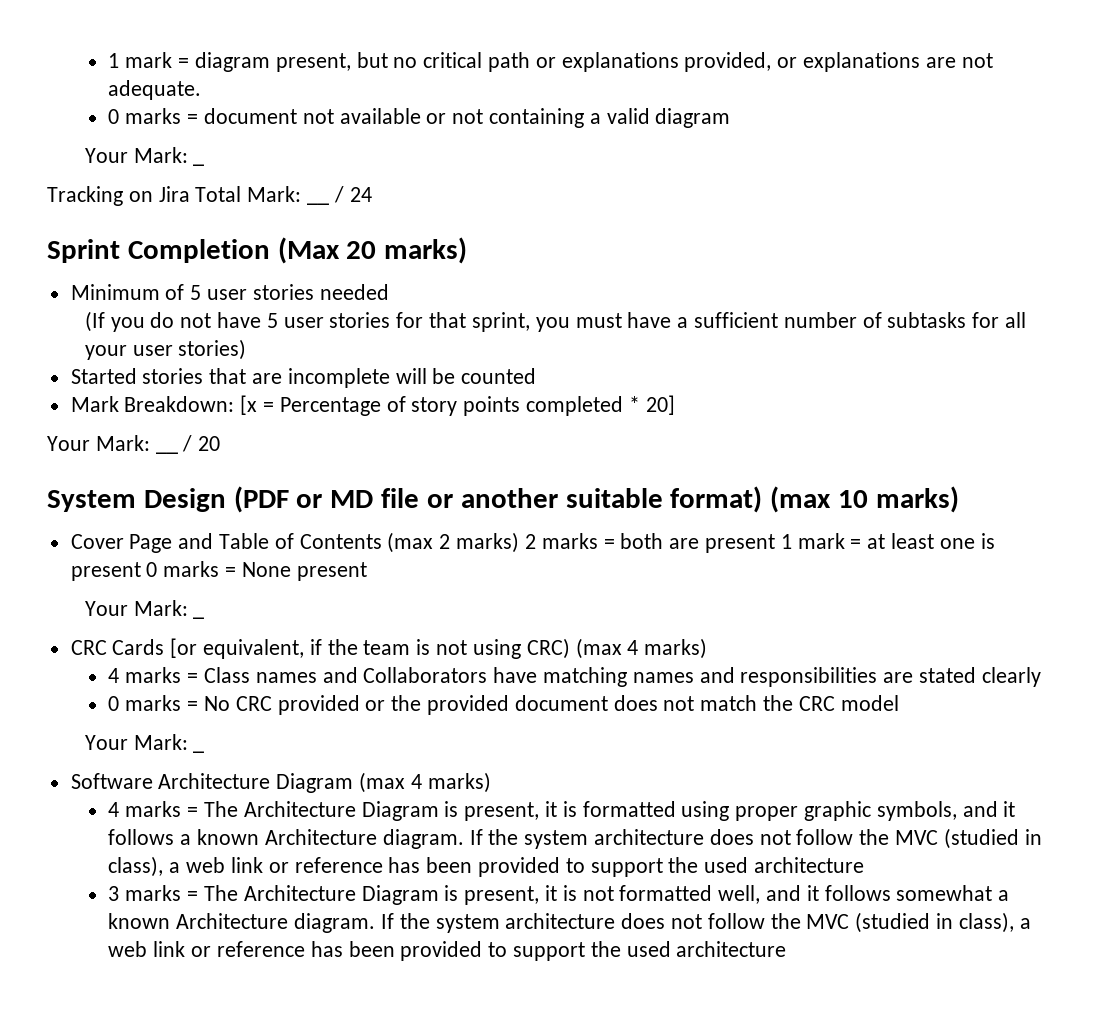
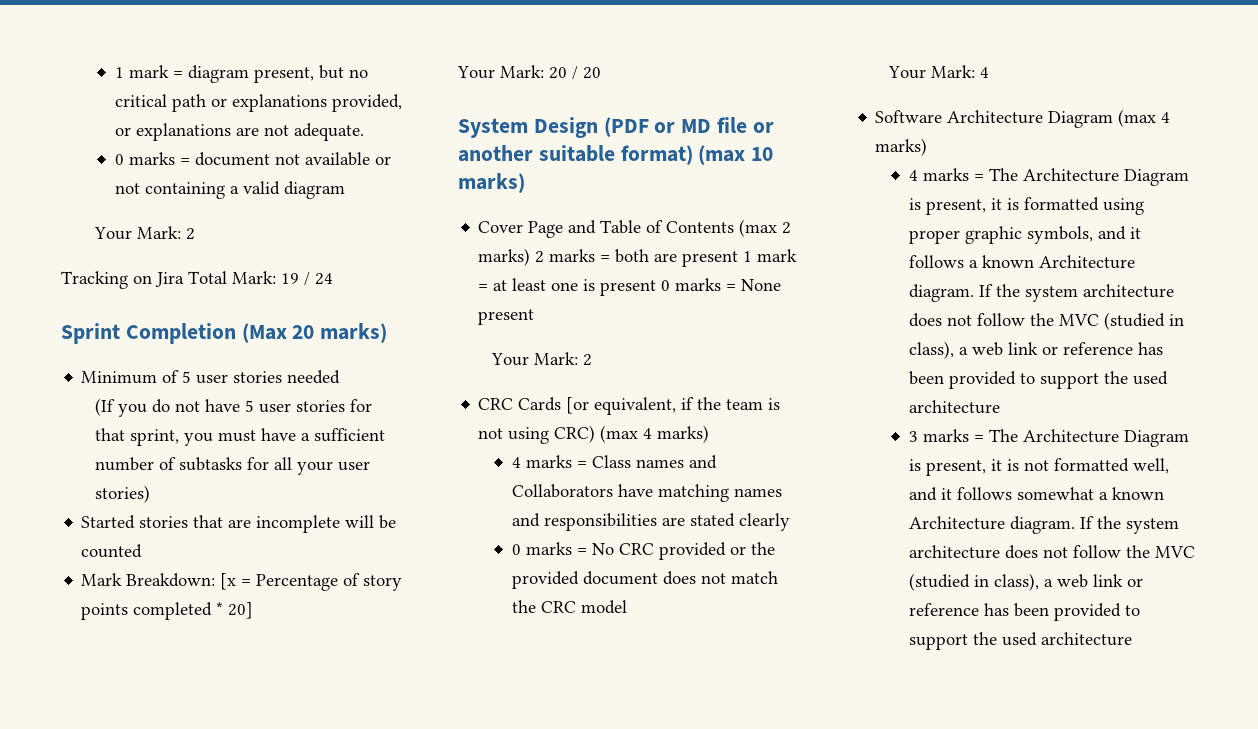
[193,163,205,166] _ -> [185,228,195,240] 2
[307,202,330,205] __ -> [281,273,299,284] 19
[155,451,178,454] __ -> [549,67,567,79] 20
[193,616,205,619] _ -> [582,354,592,366] 2
[193,750,205,753] _ -> [979,67,989,78] 4

